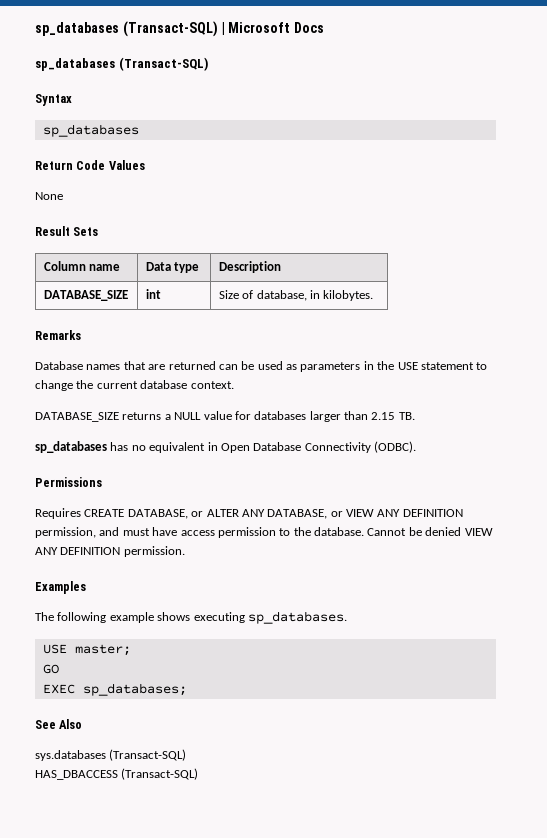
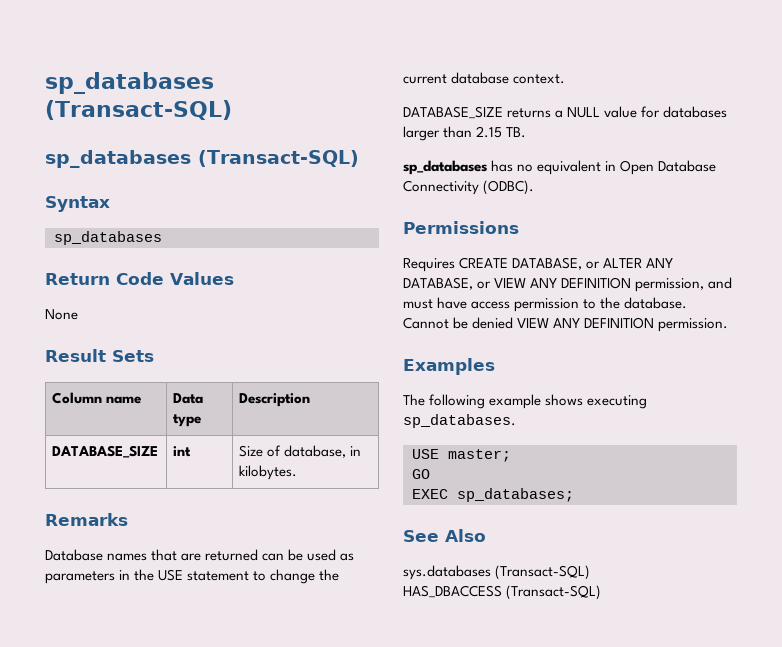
[35,21,325,37] sp_databases (Transact-SQL) | Microsoft Docs -> [45,72,214,94] [45,100,232,120] sp_databases (Transact-SQL)

